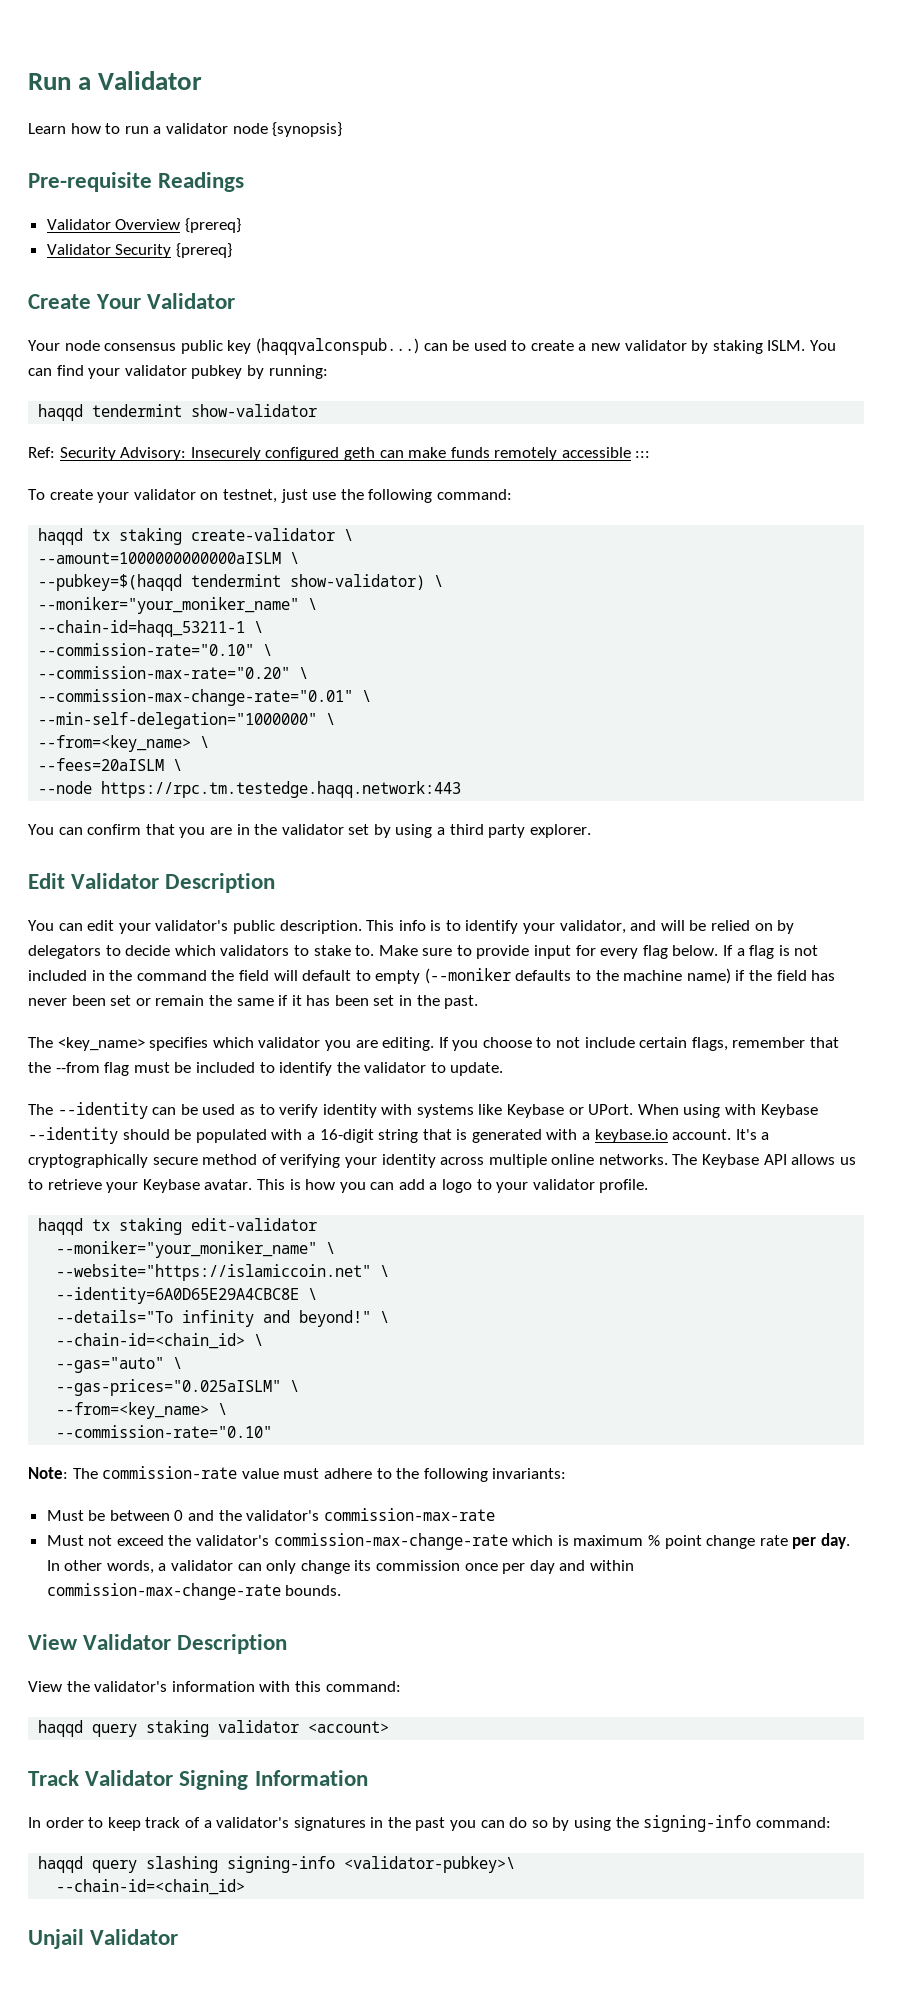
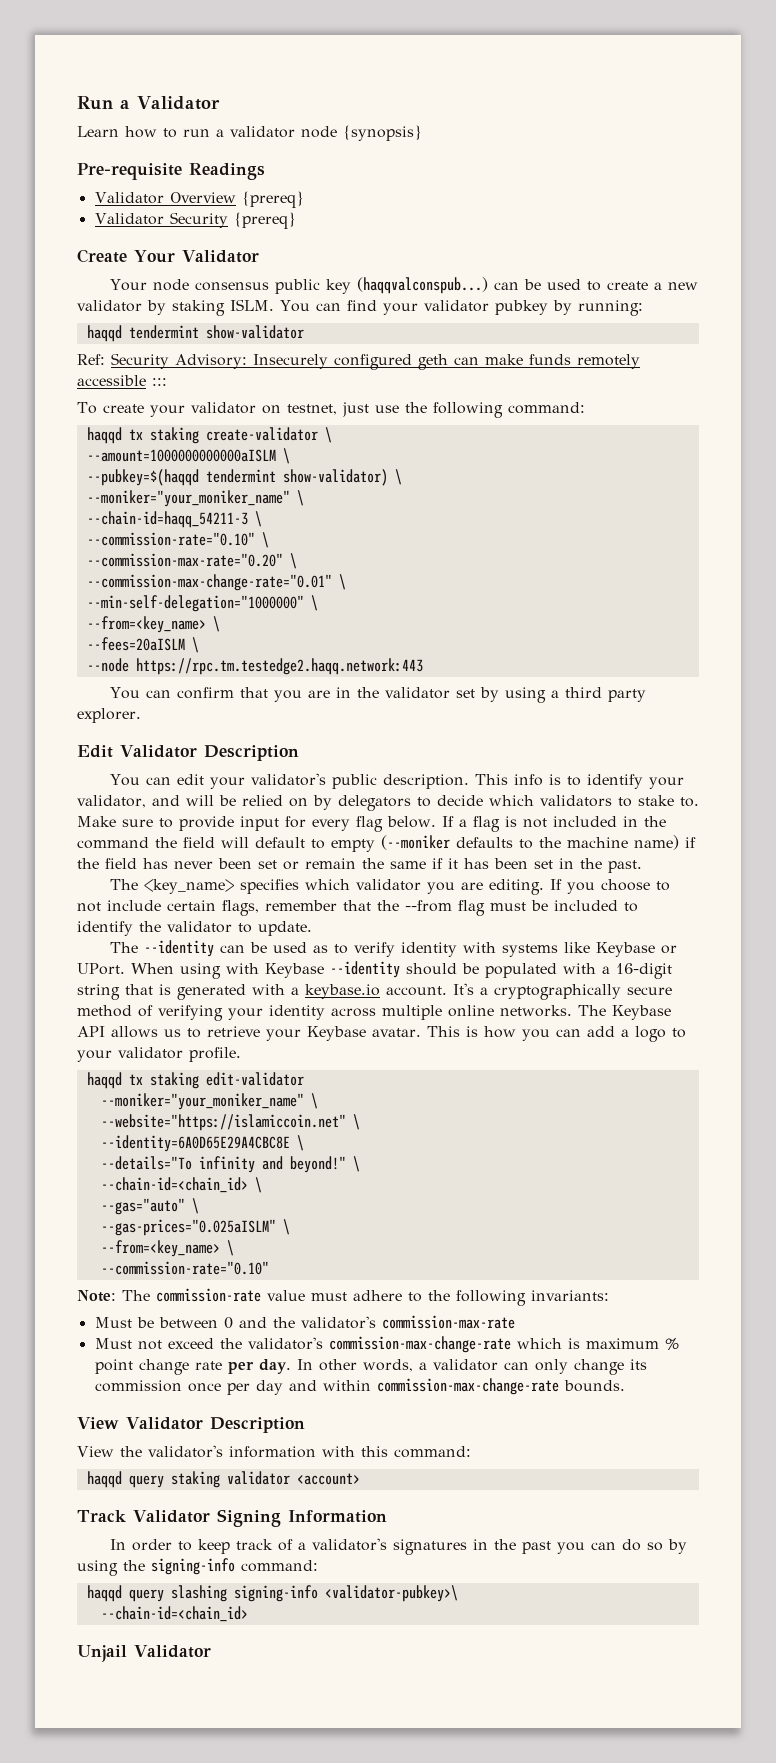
[38,620,246,637] --chain-id=haqq_53211-1 -> [86,511,248,528] --chain-id=haqq_54211-3
[101,781,462,798] https://rpc.tm.testedge.haqq.network:443 -> [135,658,423,675] https://rpc.tm.testedge2.haqq.network:443

